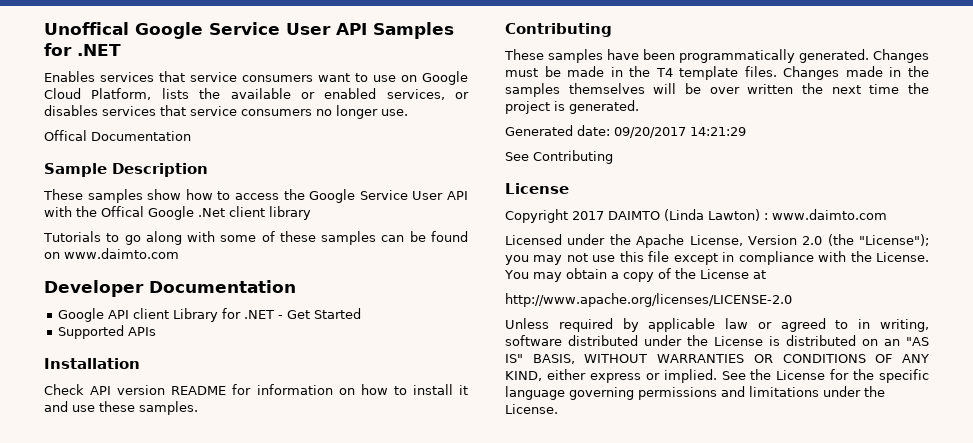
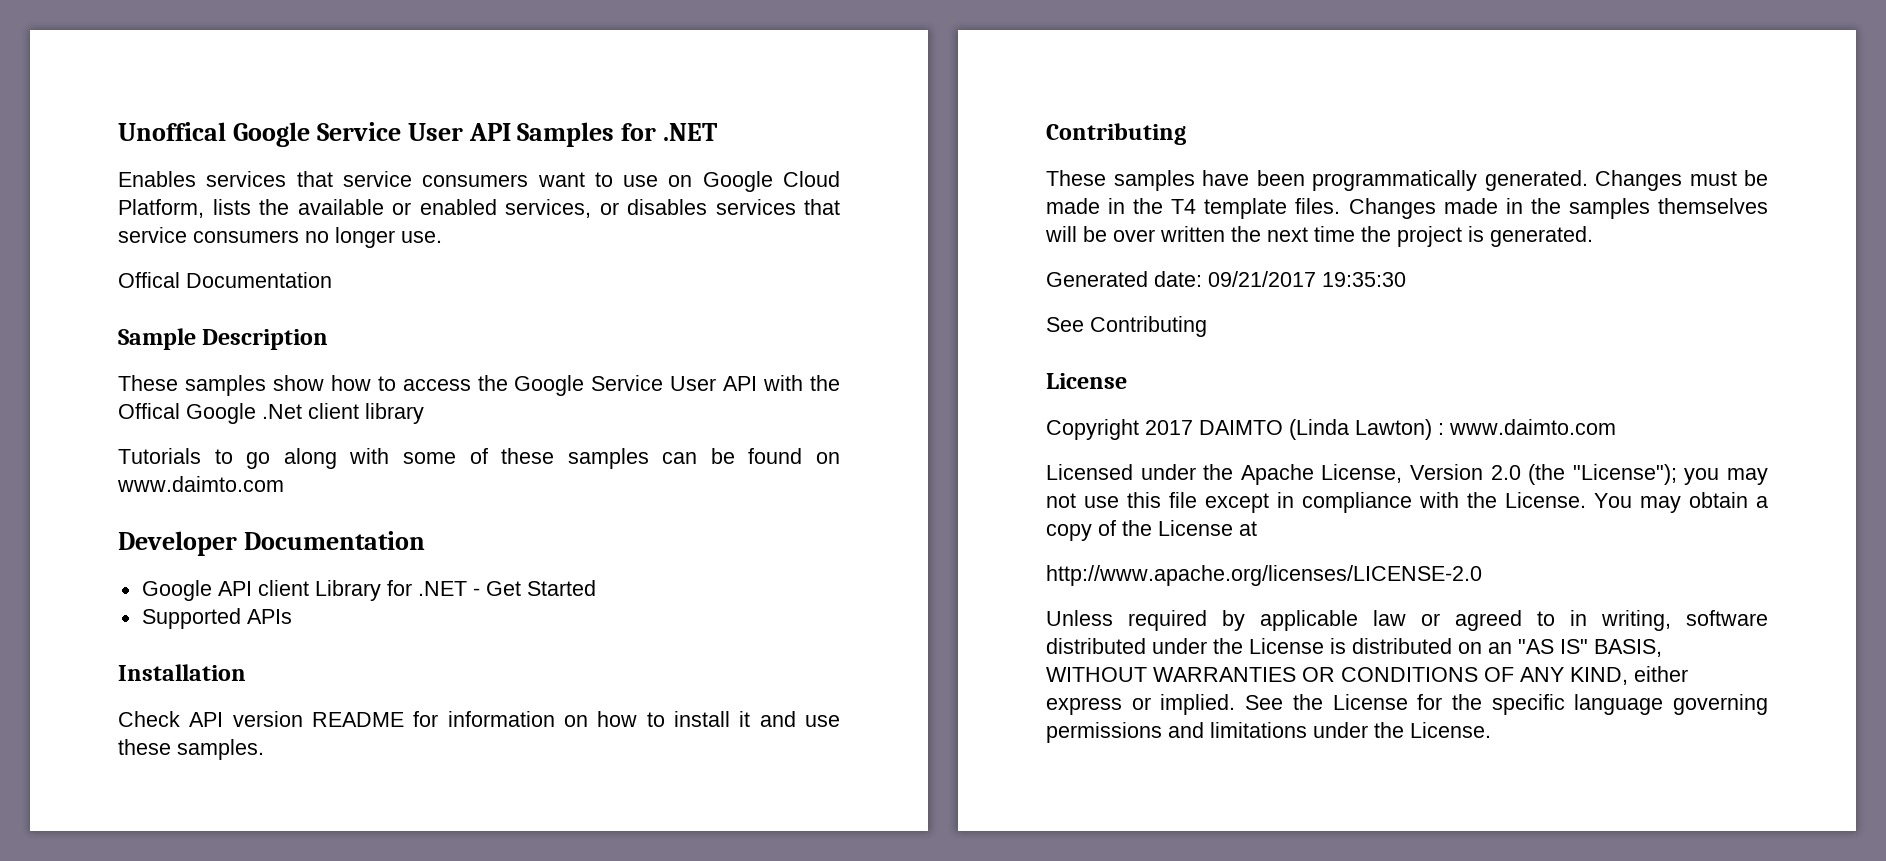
[614,127,746,138] 09/20/2017 14:21:29 -> [1208,271,1406,287] 09/21/2017 19:35:30

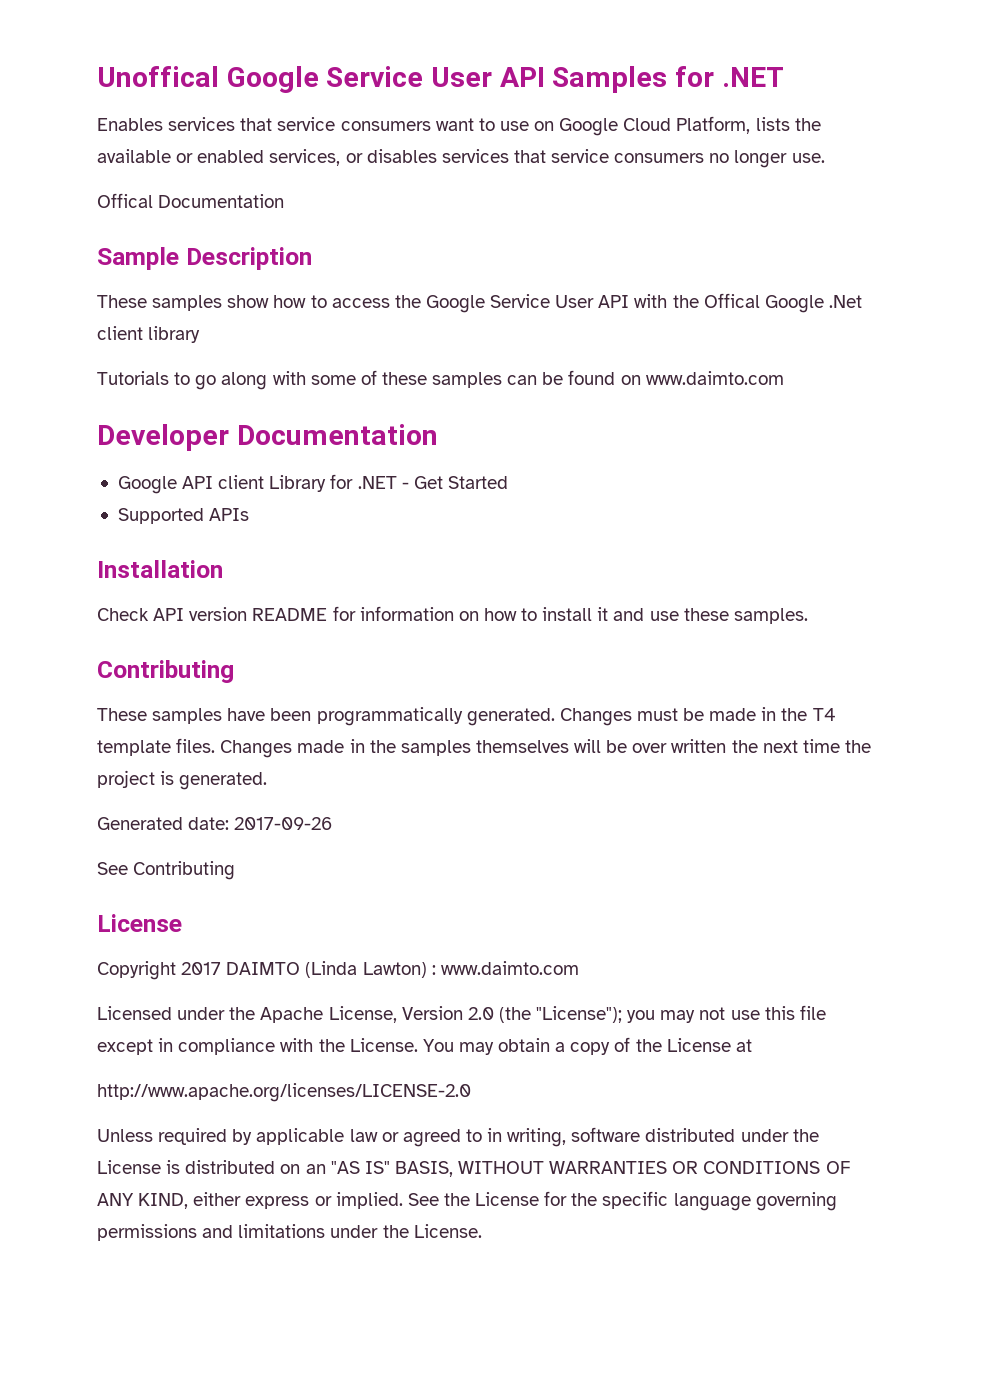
[1208,271,1406,287] 09/21/2017 19:35:30 -> [234,817,333,830] 2017-09-26

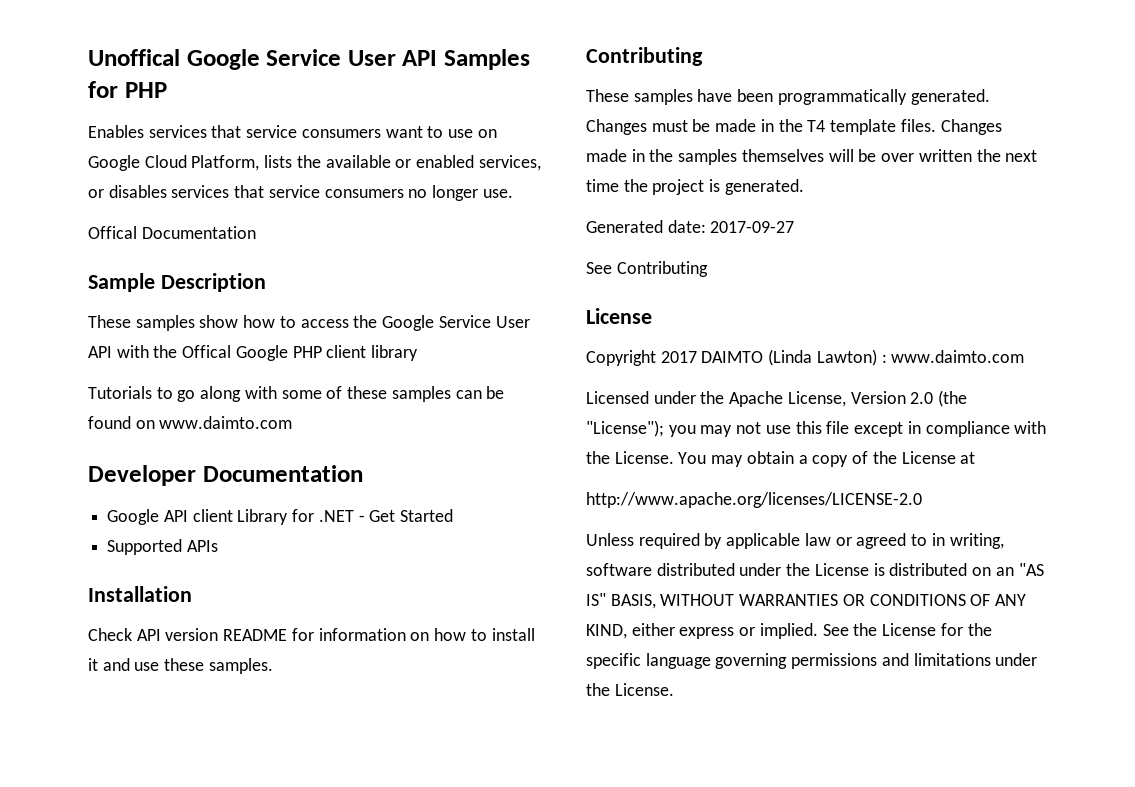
[721,67,784,87] .NET -> [124,82,167,98] PHP
[828,295,862,308] .Net -> [292,346,322,358] PHP
[234,817,333,830] 2017-09-26 -> [710,221,795,233] 2017-09-27

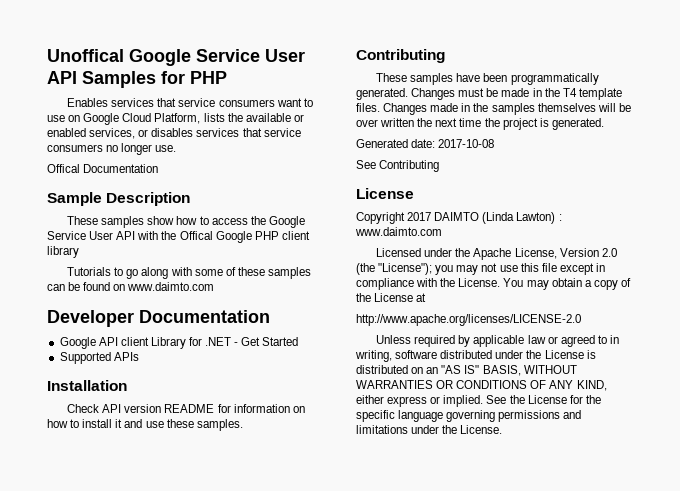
[710,221,795,233] 2017-09-27 -> [438,139,495,148] 2017-10-08

